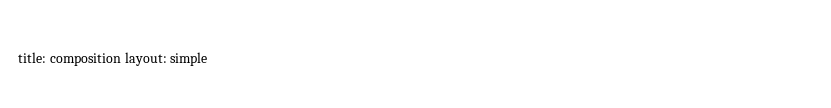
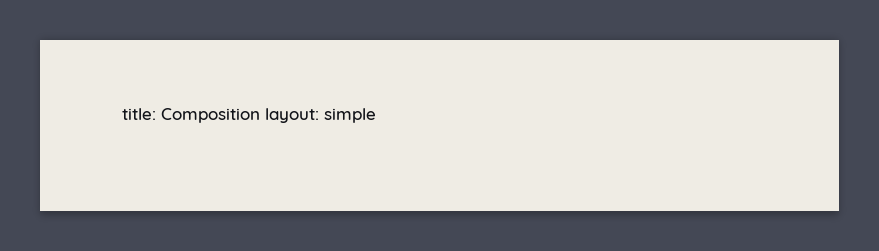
[49,53,121,66] composition -> [161,108,260,123] Composition

